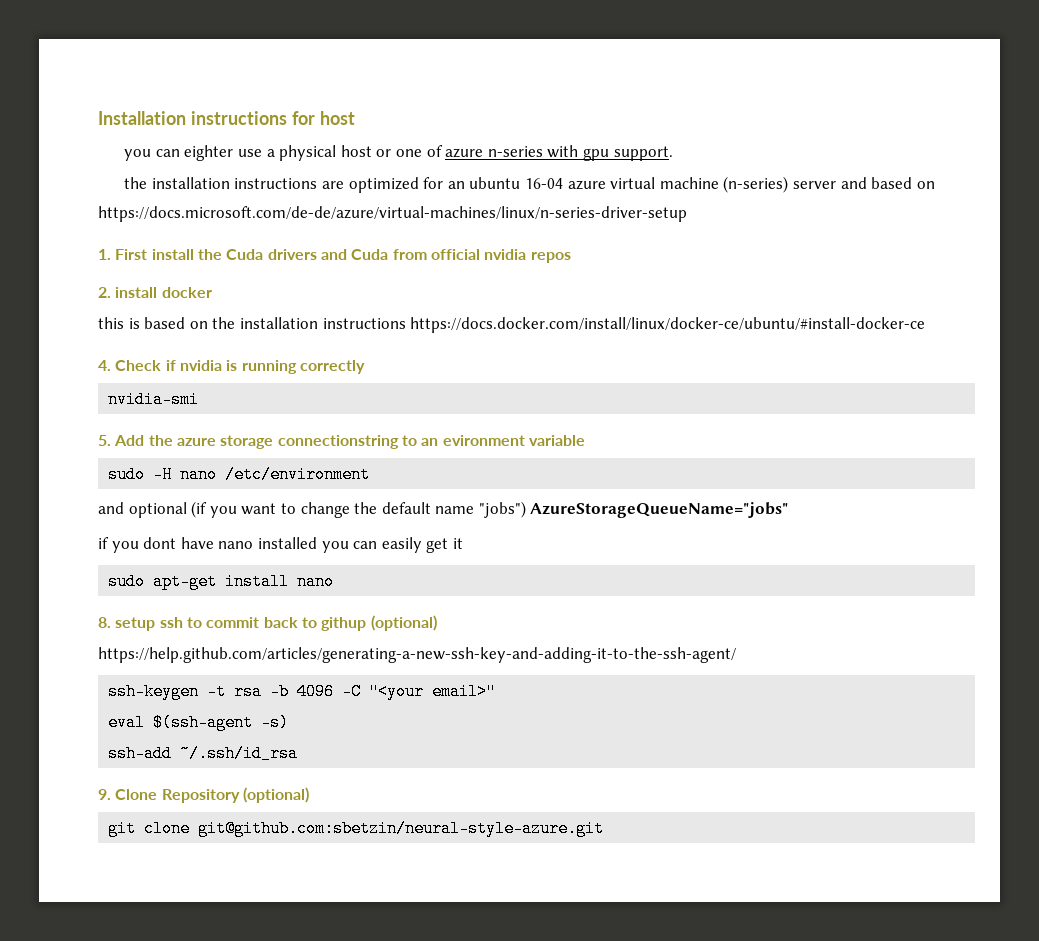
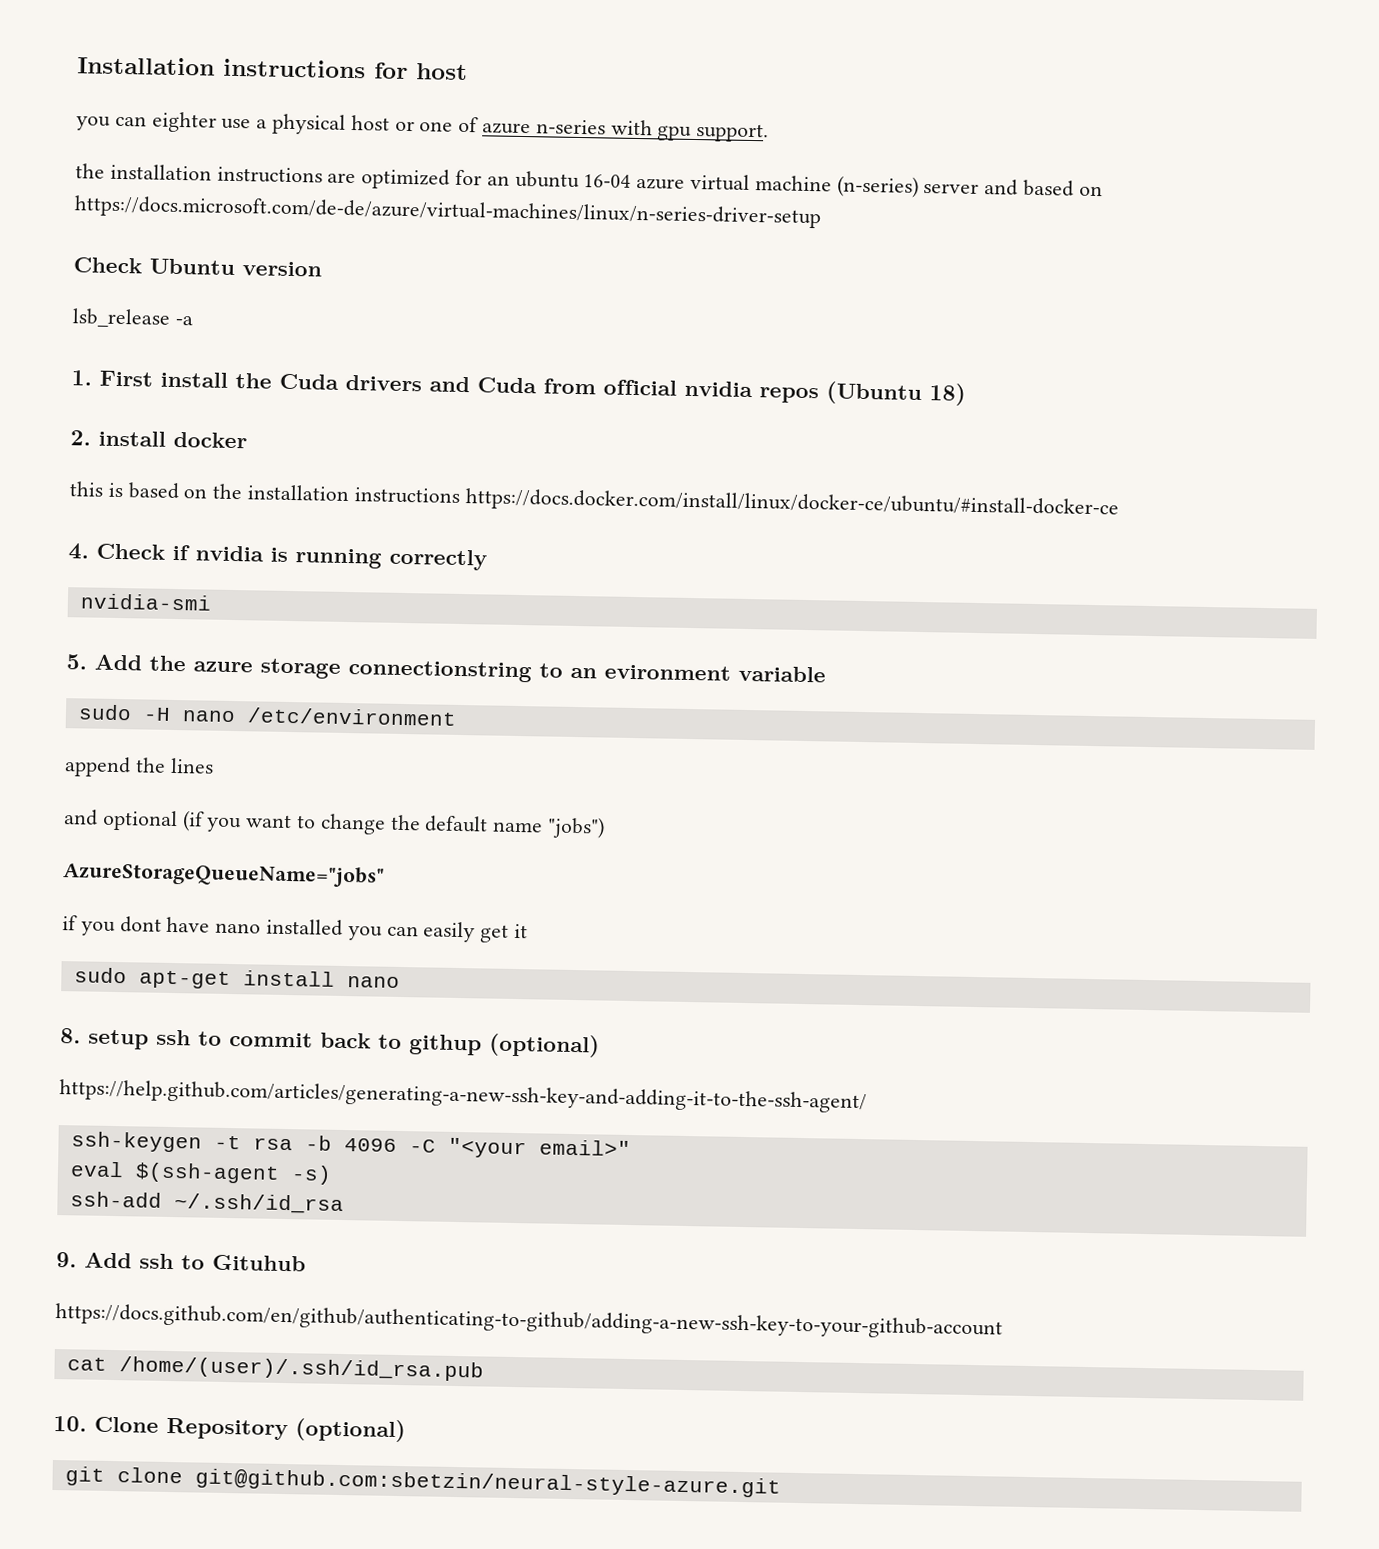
(687, 214) none -> [73,257,322,277] [72,308,193,328] // Check Ubuntu version // lsb_release -a
(571, 257) none -> [826,381,966,406] (Ubuntu 18)
(371, 474) none -> [64,756,214,778] // append the lines
(526, 509) none -> (606, 827) //
(111, 794) none -> [84,1252,306,1272] [55,1303,1003,1340] [66,1356,484,1382] [53,1416,87,1432] Add ssh to Gituhub // https://docs.github.com/en/github/authenticating-to-github/adding-a-new-ssh-key-to-your-github-account // cat /home/(user)/.ssh/id_rsa.pub // 10.

